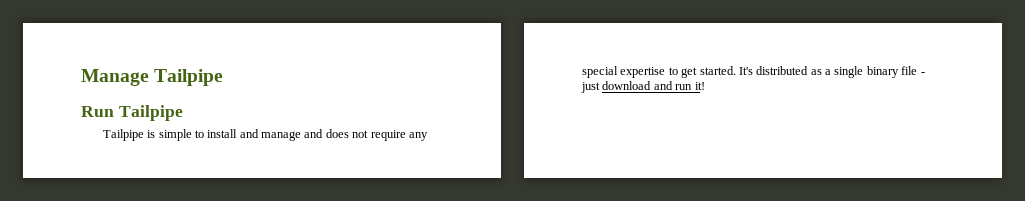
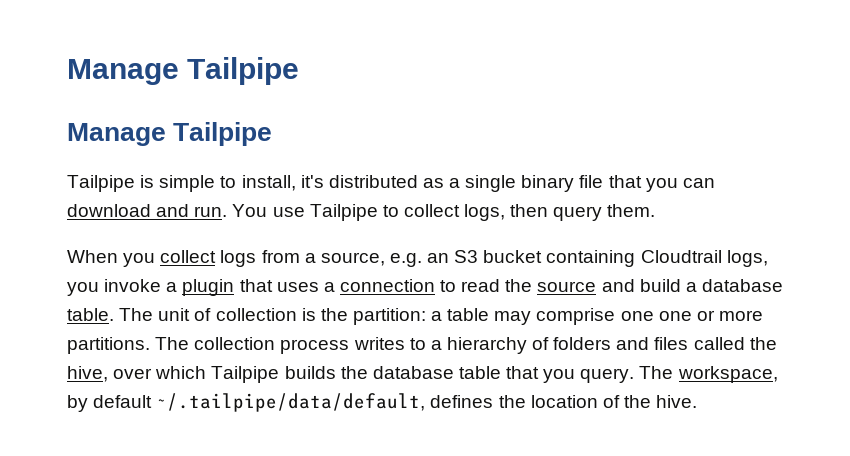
[81,69,224,86] [81,106,114,117] Manage Tailpipe // Run -> [67,57,300,85] [67,123,166,146] Manage Tailpipe // Manage
[207,129,428,141] [582,66,753,78] install and manage and does not require any special expertise to get started. It's -> [241,175,324,191] install, it's
[920,72,925,75] [581,81,705,93] - just download and run it! -> [608,175,715,192] [67,204,656,221] [67,250,768,267] [67,279,783,296] [67,308,763,325] [67,337,777,354] [67,366,778,383] [67,393,698,412] that you can download and run. You use Tailpipe to collect logs, then query them. // When you collect logs from a source, e.g. an S3 bucket containing Cloudtrail logs, you invoke a plugin that uses a connection to read the source and build a database table. The unit of collection is the partition: a table may comprise one one or more partitions. The collection process writes to a hierarchy of folders and files called the hive, over which Tailpipe builds the database table that you query. The workspace, by default ~/.tailpipe/data/default, defines the location of the hive.

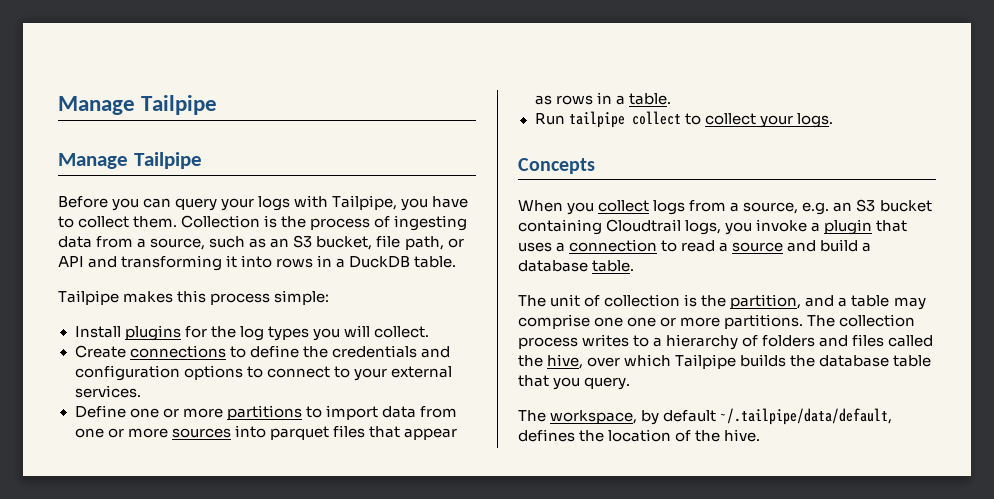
[67,175,715,192] [67,204,656,221] Tailpipe is simple to install, it's distributed as a single binary file that you can download and run. You use Tailpipe to collect logs, then query them. -> [58,195,469,211] [58,215,468,231] [58,235,464,250] [58,255,457,271] [58,290,330,305] [74,325,429,341] [74,345,450,358] [74,365,452,381] [74,385,141,398] [74,405,457,420] [74,425,457,440] [534,92,671,105] [534,111,833,128] [518,158,595,174] Before you can query your logs with Tailpipe, you have to collect them. Collection is the process of ingesting data from a source, such as an S3 bucket, file path, or API and transforming it into rows in a DuckDB table. // Tailpipe makes this process simple: // Install plugins for the log types you will collect. // Create connections to define the credentials and configuration options to connect to your external services. // Define one or more partitions to import data from one or more sources into parquet files that appear as rows in a table. // Run tailpipe collect to collect your logs. // Concepts
[505,279,533,292] the -> [719,242,729,252] a
(114, 314) none -> (635, 266) //
[352,308,426,325] partition: -> [730,294,835,309] partition, and
(635, 375) none -> (631, 383) //

